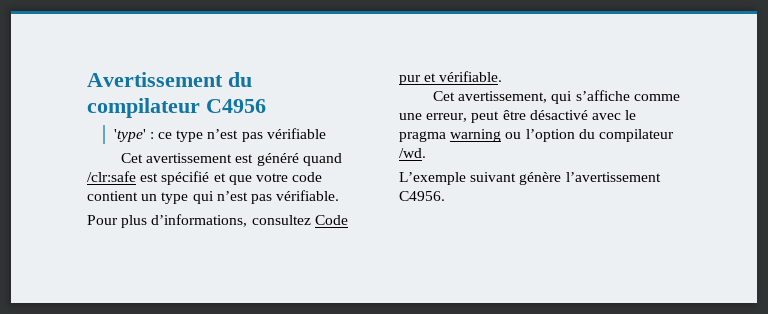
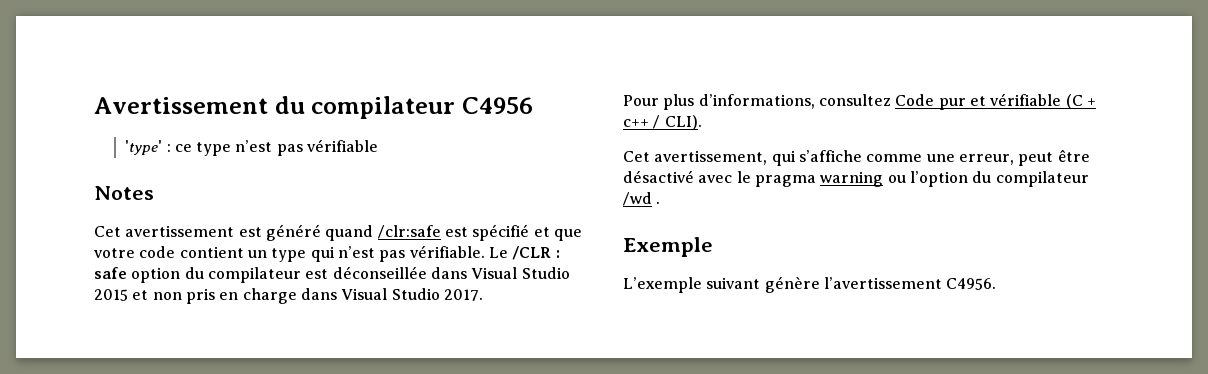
(326, 133) none -> [94,186,154,200] // Notes
(340, 195) none -> [488,246,560,260] [94,266,570,283] [94,288,483,304] Le /CLR : safe option du compilateur est déconseillée dans Visual Studio 2015 et non pris en charge dans Visual Studio 2017.
[439,71,503,82] vérifiable. -> [990,93,1096,109] [623,115,702,130] vérifiable (C + c++ / CLI).
[399,148,426,158] /wd. -> [623,192,661,206] [623,237,713,257] /wd . // Exemple

